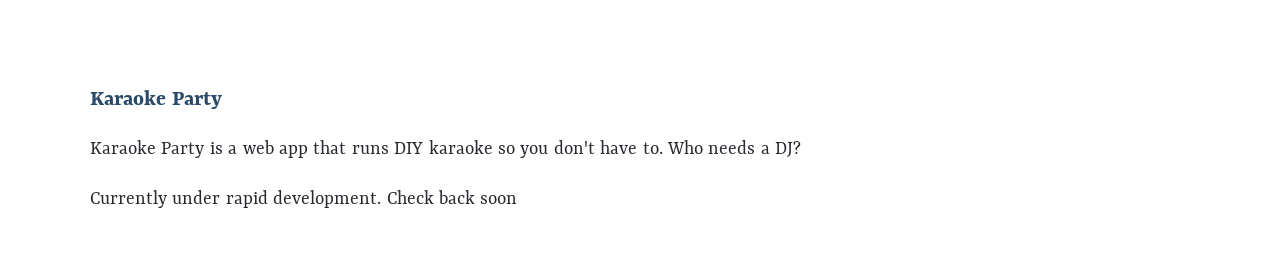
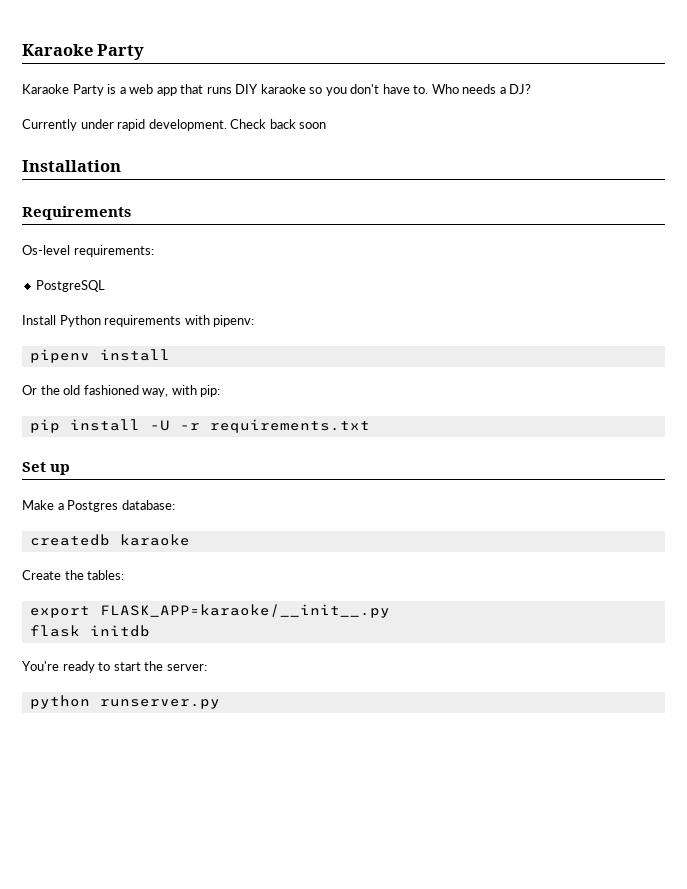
(518, 199) none -> [22,160,121,172] [22,206,131,220] [22,245,154,257] [36,280,106,292] [22,315,255,327] [29,349,170,363] [22,385,221,397] [29,419,370,433] [22,462,71,475] [22,500,175,512] [29,534,190,546] [22,570,125,580] [29,604,390,618] [29,625,150,637] [22,661,207,673] [29,695,220,709] // Installation // Requirements // Os-level requirements: // PostgreSQL // Install Python requirements with pipenv: // pipenv install // Or the old fashioned way, with pip: // pip install -U -r requirements.txt // Set up // Make a Postgres database: // createdb karaoke // Create the tables: // export FLASK_APP=karaoke/__init__.py // flask initdb // You're ready to start the server: // python runserver.py

